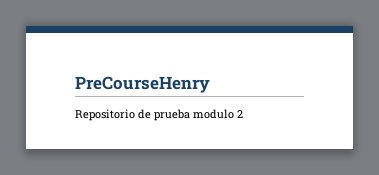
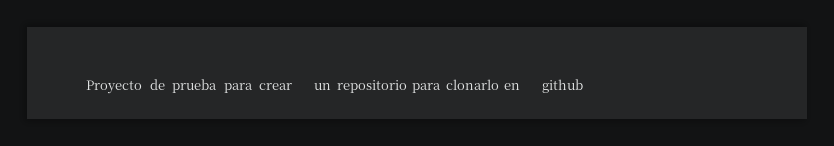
[75,76,210,93] [75,109,243,121] PreCourseHenry // Repositorio de prueba modulo 2 -> [86,79,583,94] Proyecto de prueba para crear un repositorio para clonarlo en github

